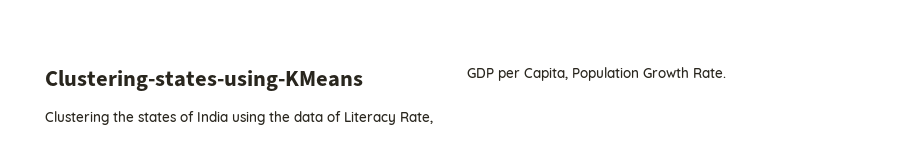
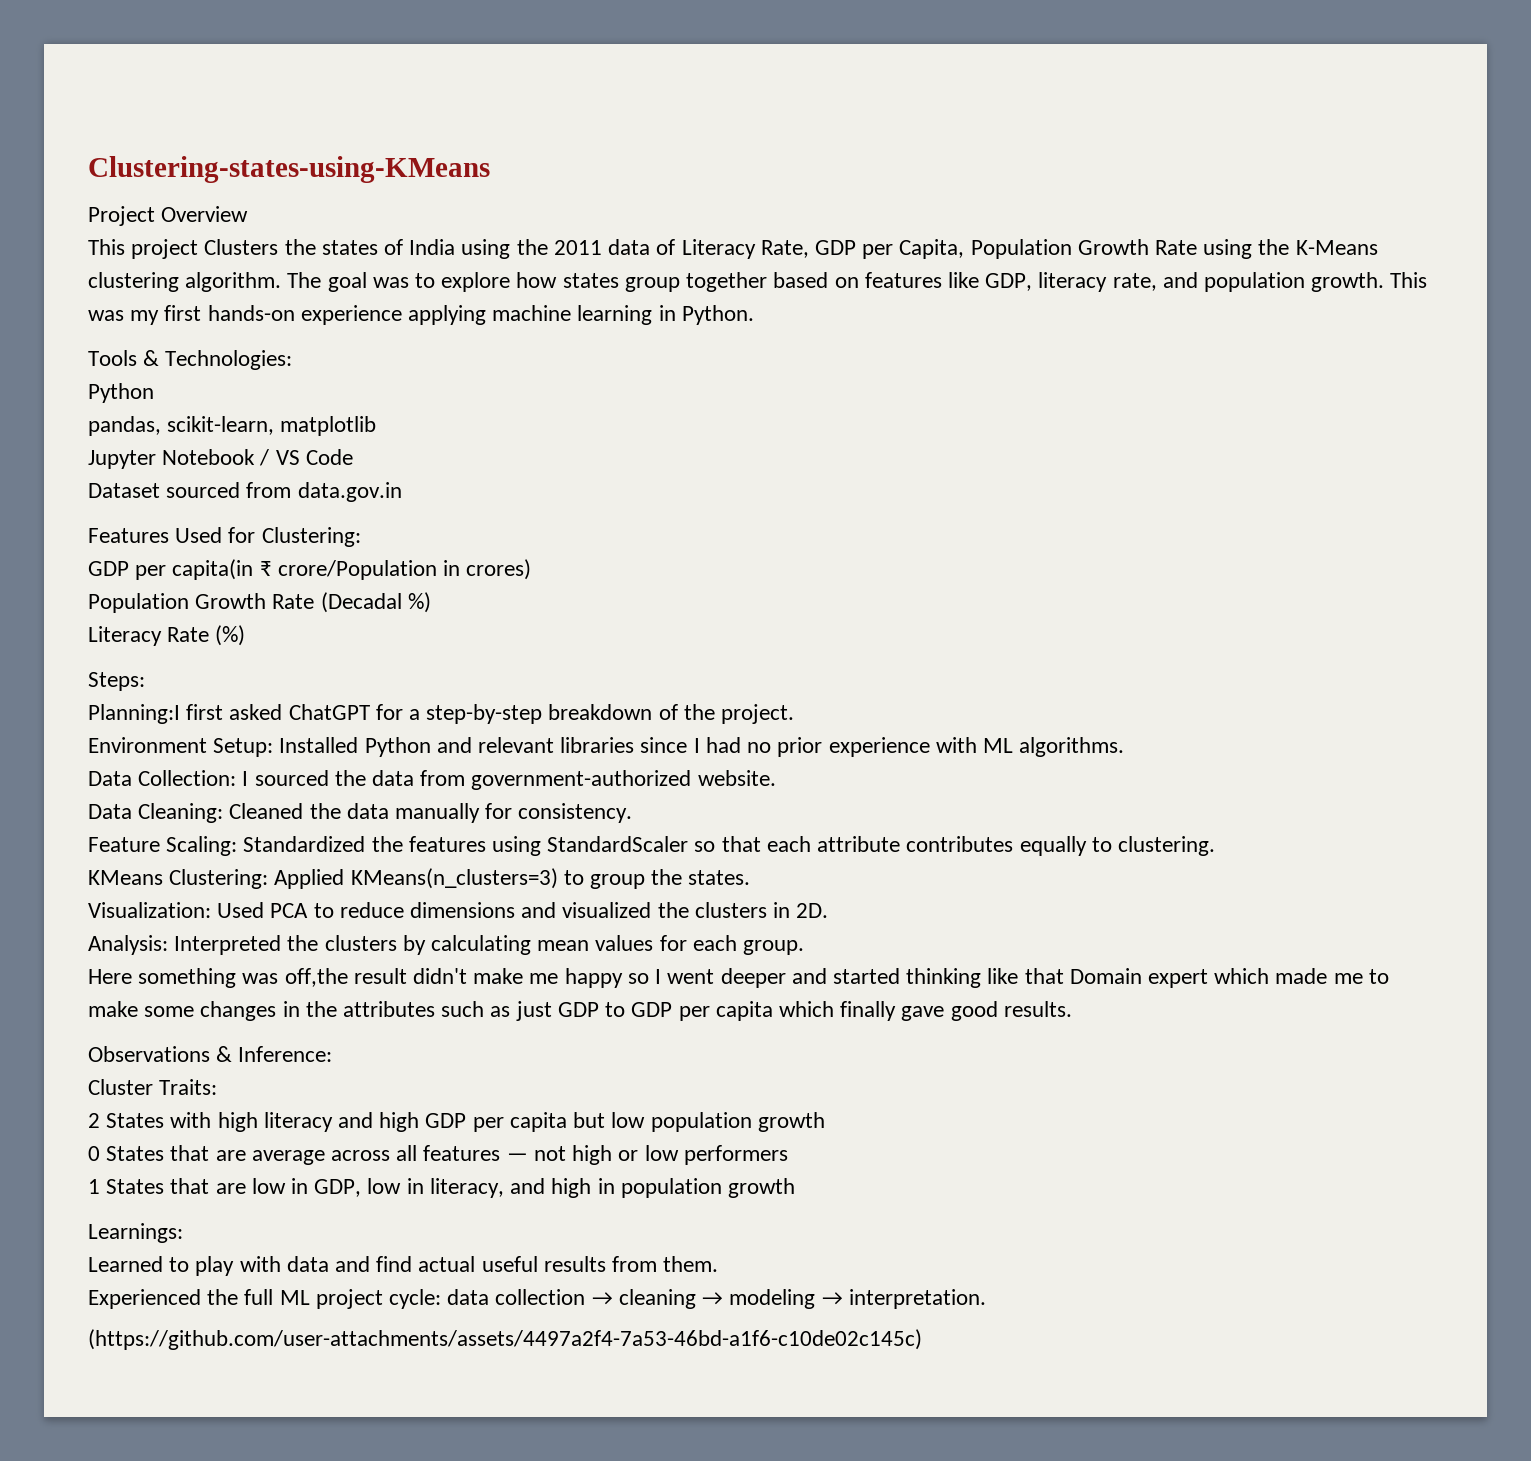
[45,111,109,125] Clustering -> [88,206,249,226] [88,239,279,259] Project Overview // This project Clusters
(290, 116) none -> [553,240,602,255] 2011
[693,68,726,78] Rate. -> [1154,239,1378,259] [88,272,1428,292] [88,305,754,325] [88,350,293,370] [88,383,154,403] [88,416,377,436] [88,449,353,469] [88,482,402,502] [88,527,361,547] [88,559,532,580] [88,592,431,613] [88,625,246,646] [88,672,145,691] [88,704,795,724] [88,737,1125,757] [88,770,776,790] [88,803,633,823] [88,836,1215,856] [88,868,751,889] [88,902,829,918] [88,935,805,955] [88,968,1389,988] [88,1001,1072,1021] [88,1046,333,1062] [88,1079,218,1095] [88,1112,825,1132] [88,1145,788,1165] [88,1178,795,1198] [88,1223,183,1243] [88,1256,719,1276] [88,1289,986,1309] [88,1329,922,1350] Rate using the K-Means clustering algorithm. The goal was to explore how states group together based on features like GDP, literacy rate, and population growth. This was my first hands-on experience applying machine learning in Python. // Tools & Technologies: // Python // pandas, scikit-learn, matplotlib // Jupyter Notebook / VS Code // Dataset sourced from data.gov.in // Features Used for Clustering: // GDP per capita(in ₹ crore/Population in crores) // Population Growth Rate (Decadal %) // Literacy Rate (%) // Steps: // Planning:I first asked ChatGPT for a step-by-step breakdown of the project. // Environment Setup: Installed Python and relevant libraries since I had no prior experience with ML algorithms. // Data Collection: I sourced the data from government-authorized website. // Data Cleaning: Cleaned the data manually for consistency. // Feature Scaling: Standardized the features using StandardScaler so that each attribute contributes equally to clustering. // KMeans Clustering: Applied KMeans(n_clusters=3) to group the states. // Visualization: Used PCA to reduce dimensions and visualized the clusters in 2D. // Analysis: Interpreted the clusters by calculating mean values for each group. // Here something was off,the result didn't make me happy so I went deeper and started thinking like that Domain expert which made me to make some changes in the attributes such as just GDP to GDP per capita which finally gave good results. // Observations & Inference: // Cluster Traits: // 2 States with high literacy and high GDP per capita but low population growth // 0 States that are average across all features — not high or low performers // 1 States that are low in GDP, low in literacy, and high in population growth // Learnings: // Learned to play with data and find actual useful results from them. // Experienced the full ML project cycle: data collection → cleaning → modeling → interpretation. // (https://github.com/user-attachments/assets/4497a2f4-7a53-46bd-a1f6-c10de02c145c)

